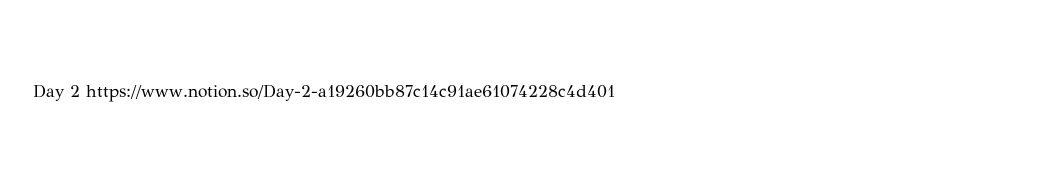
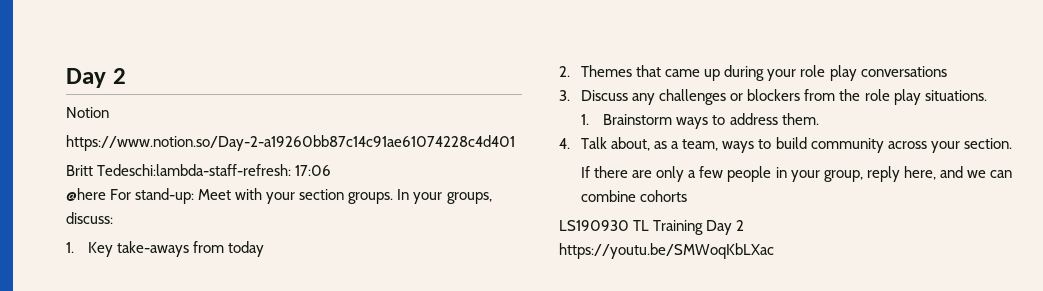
[33,84,80,101] Day 2 -> [66,68,126,88] [66,107,109,118] Day 2 // Notion //
(615, 93) none -> [66,164,332,176] [66,188,492,204] [66,212,113,224] [66,241,265,257] [559,65,947,81] [559,89,987,105] [581,113,819,129] [559,137,1012,153] [581,166,1012,182] [581,190,688,202] [559,220,745,235] [559,243,774,259] // Britt Tedeschi:lambda-staff-refresh: 17:06 // @here For stand-up: Meet with your section groups. In your groups, discuss: // 1. Key take-aways from today // 2. Themes that came up during your role play conversations // 3. Discuss any challenges or blockers from the role play situations. // 1. Brainstorm ways to address them. // 4. Talk about, as a team, ways to build community across your section. // If there are only a few people in your group, reply here, and we can combine cohorts // LS190930 TL Training Day 2 // https://youtu.be/SMWoqKbLXac

